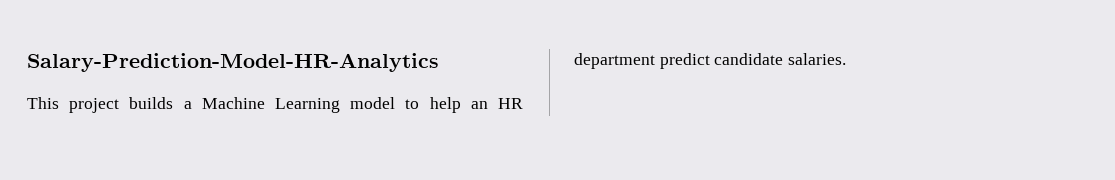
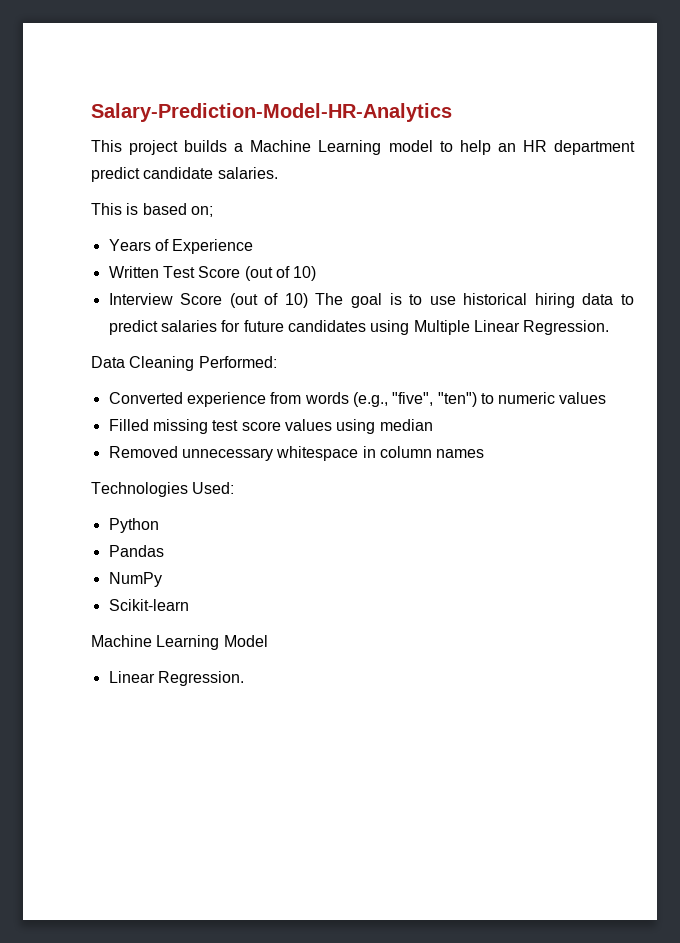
(847, 59) none -> [91,203,213,217] [108,239,254,254] [108,266,317,281] [108,293,635,308] [108,320,610,335] [91,356,277,371] [108,392,607,407] [108,419,433,434] [108,446,485,461] [91,482,235,497] [108,518,159,533] [108,545,164,557] [108,572,162,587] [108,599,189,611] [91,635,268,650] [108,671,244,686] // This is based on; // Years of Experience // Written Test Score (out of 10) // Interview Score (out of 10) The goal is to use historical hiring data to predict salaries for future candidates using Multiple Linear Regression. // Data Cleaning Performed: // Converted experience from words (e.g., "five", "ten") to numeric values // Filled missing test score values using median // Removed unnecessary whitespace in column names // Technologies Used: // Python // Pandas // NumPy // Scikit-learn // Machine Learning Model // Linear Regression.

